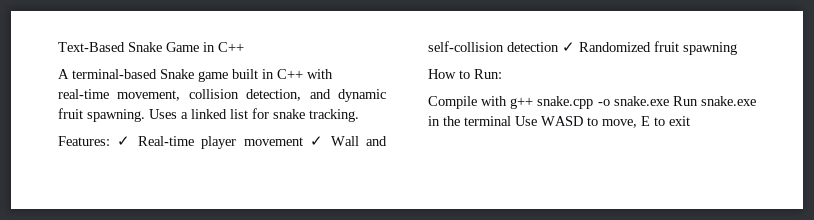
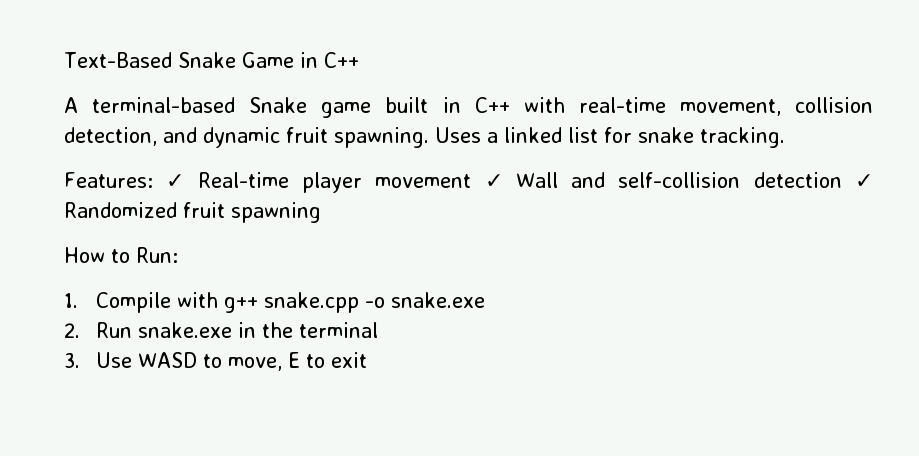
(502, 74) none -> [64,293,78,308] 1.
(669, 101) none -> [64,323,80,338] // 2.
(511, 121) none -> [64,353,80,368] // 3.

